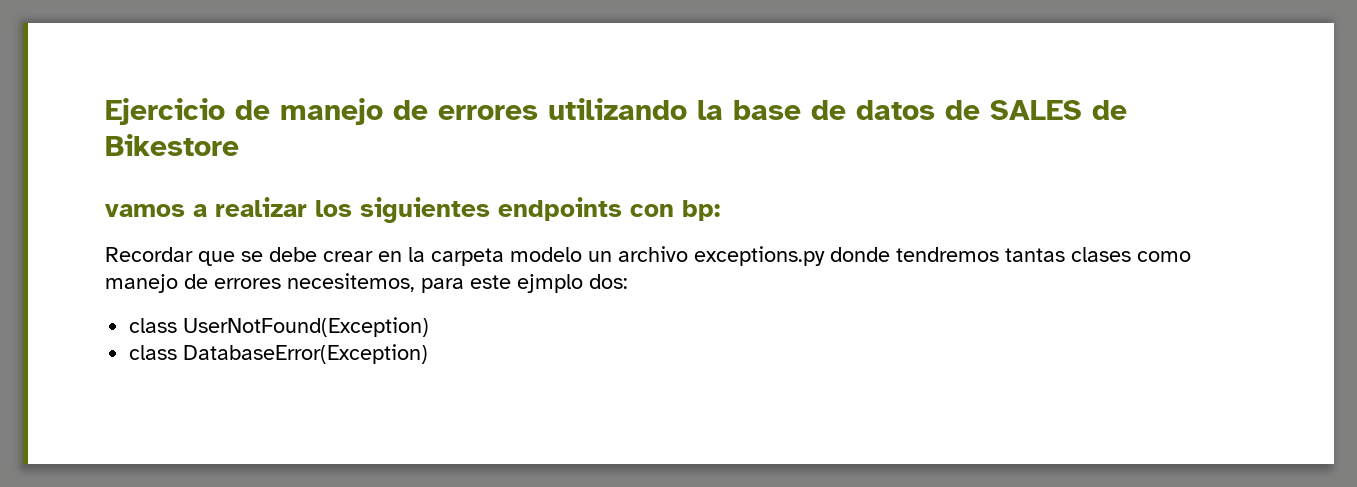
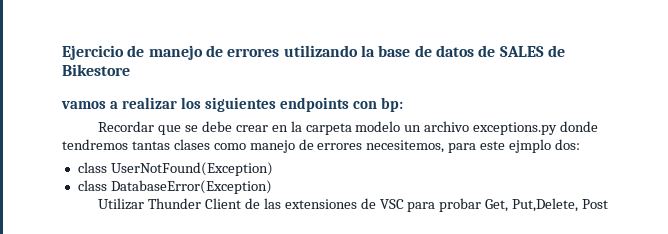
(429, 354) none -> [98,198,609,212] // Utilizar Thunder Client de las extensiones de VSC para probar Get, Put,Delete, Post

